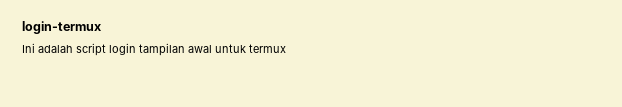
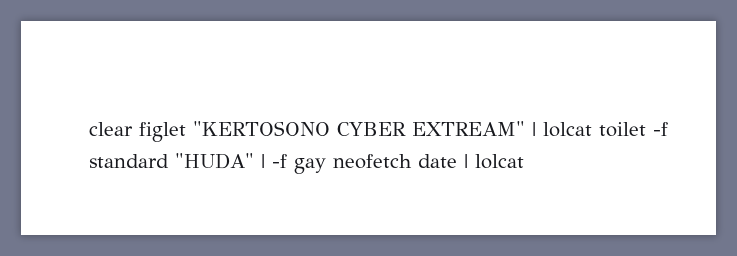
[22,21,101,34] [22,43,286,56] login-termux // Ini adalah script login tampilan awal untuk termux -> [89,121,668,142] [89,153,524,174] clear figlet "KERTOSONO CYBER EXTREAM" | lolcat toilet -f standard "HUDA" | -f gay neofetch date | lolcat

